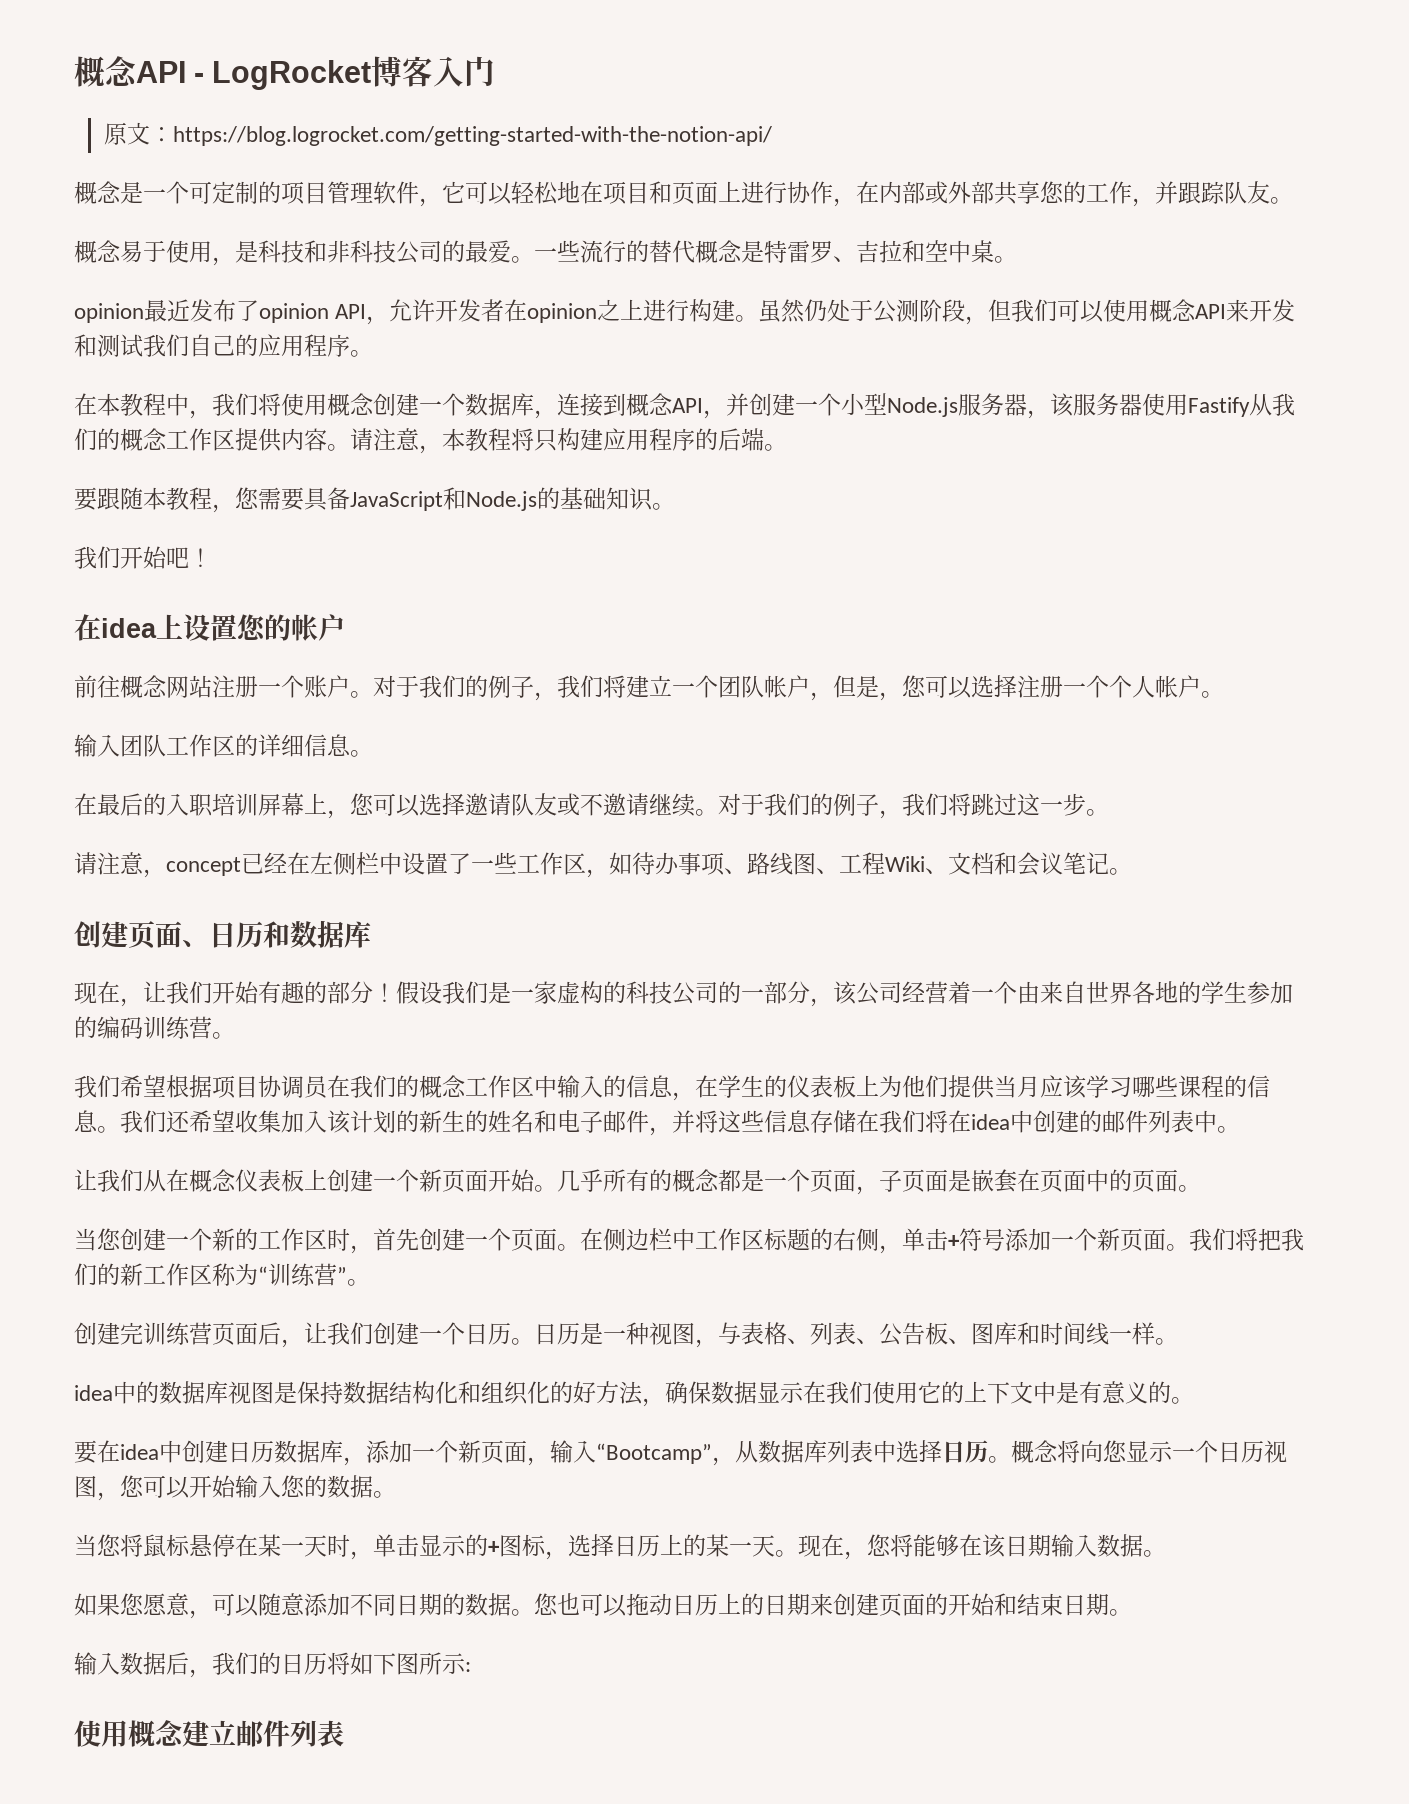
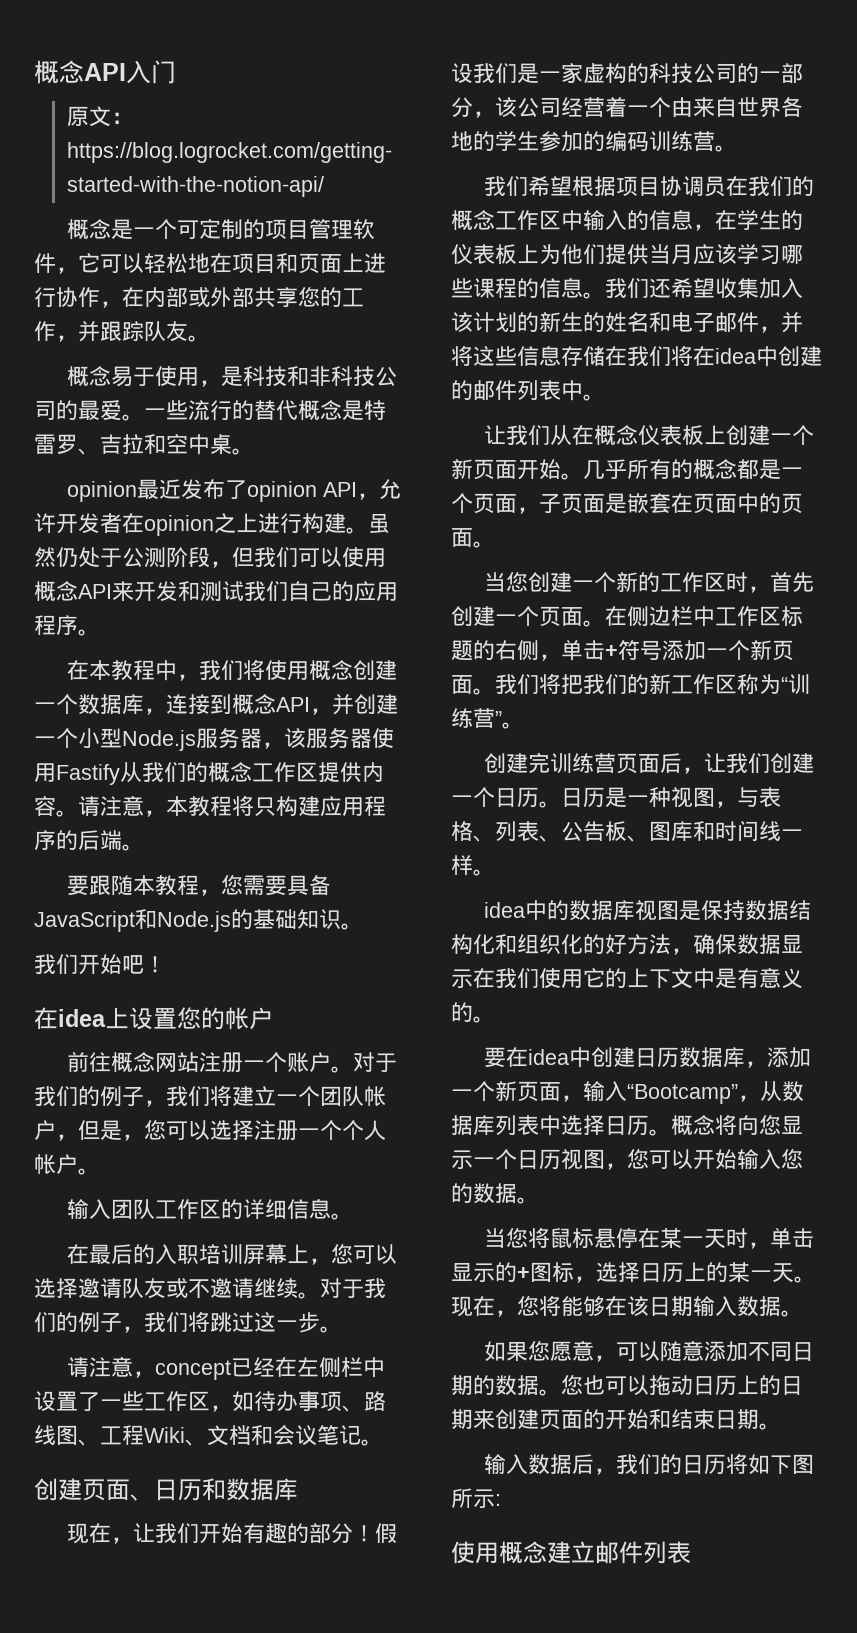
[74,56,434,90] 概念API - LogRocket博客 -> [34,60,126,84] 概念API

